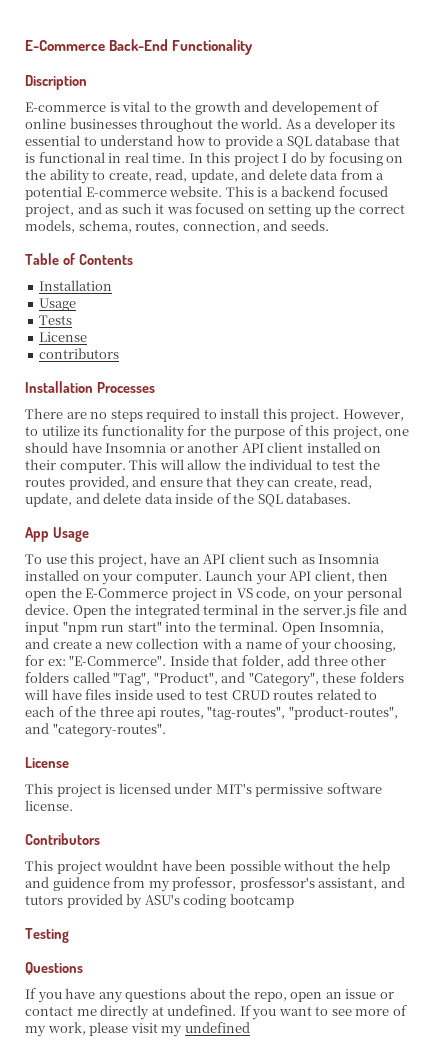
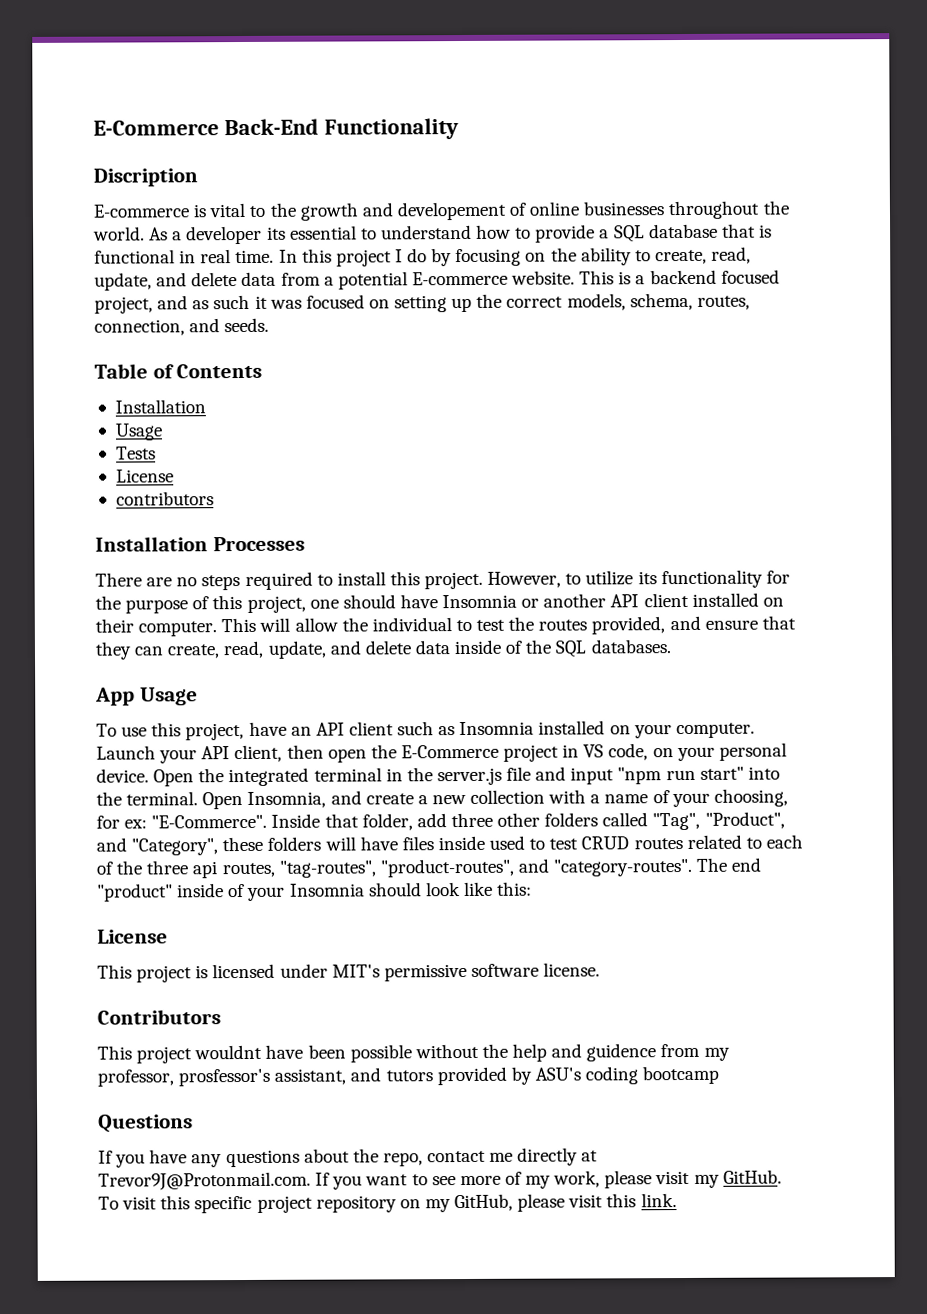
(166, 730) none -> [696,857,762,872] [97,881,533,902] The end "product" inside of your Insomnia should look like this:
[25,928,69,943] // Testing -> (720, 1075) none
[290,989,394,1002] open an issue or -> (423, 1159) none
[167,1005,237,1016] undefined. -> [98,1171,311,1191] Trevor9J@Protonmail.com.
[184,1022,250,1033] undefined -> [722,1169,782,1184] [98,1193,677,1214] GitHub. To visit this specific project repository on my GitHub, please visit this link.

